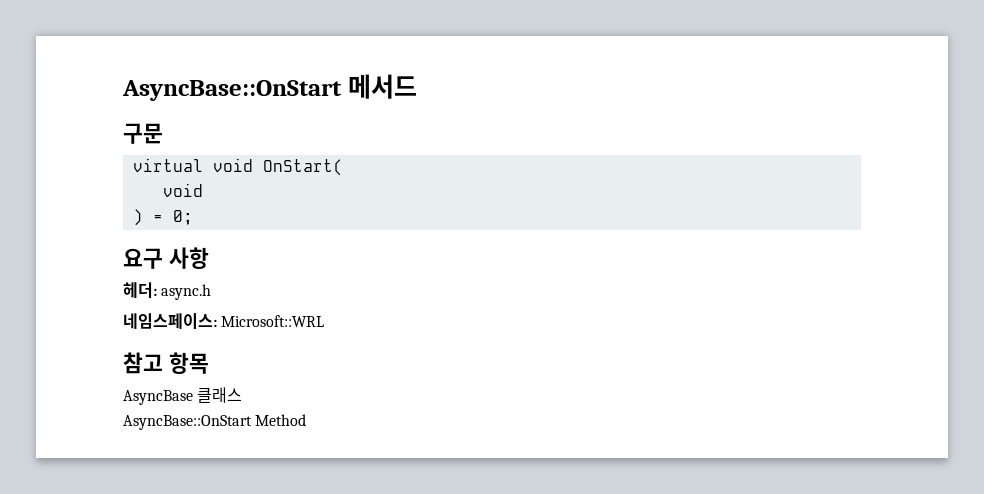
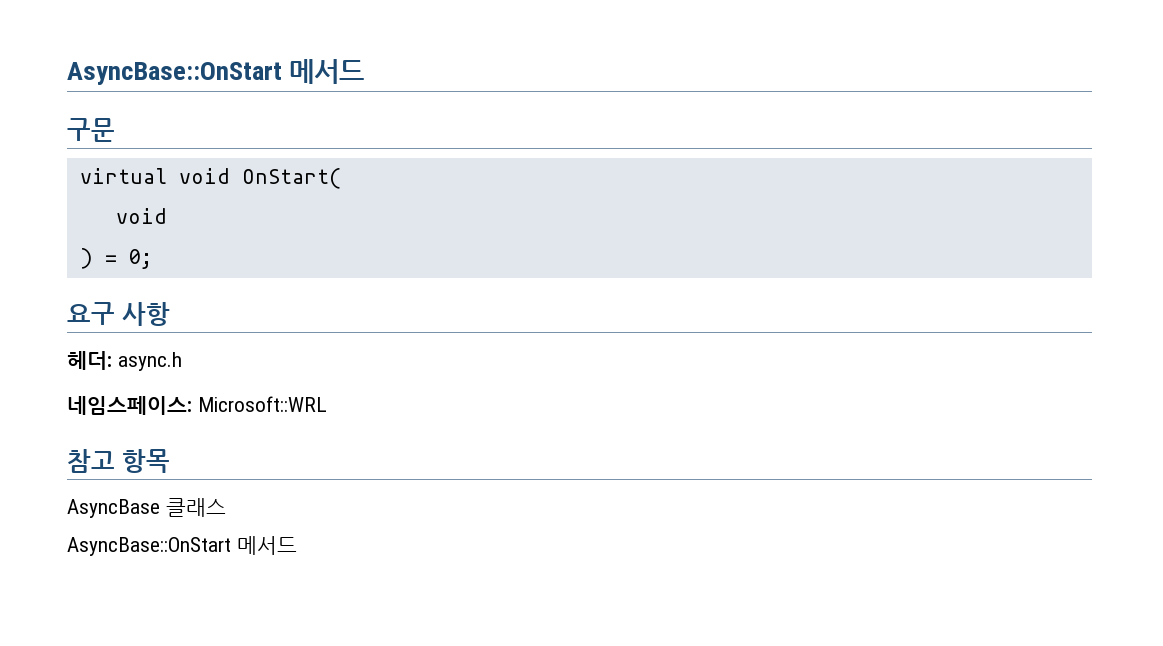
[255,414,307,426] Method -> [236,536,297,555] 메서드

